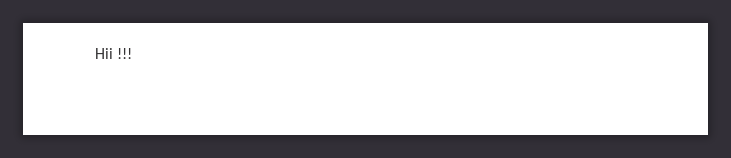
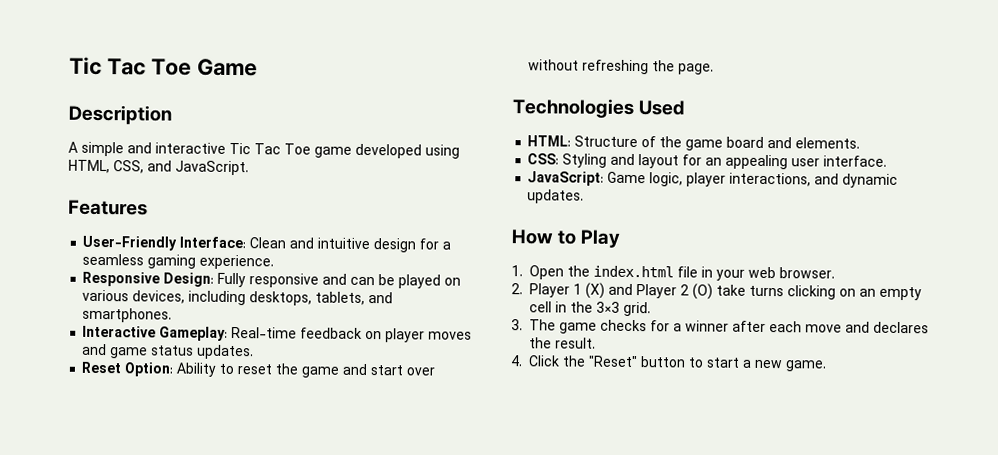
[95,48,133,59] Hii !!! -> [69,56,258,77] [68,104,172,125] [68,141,460,159] [68,159,249,176] [68,199,148,216] [82,235,452,253] [82,253,275,270] [82,271,462,289] [82,289,394,306] [82,307,173,323] [82,325,473,343] [82,343,255,360] [81,361,436,378] [528,59,715,75] [512,98,686,119] [527,135,861,151] [527,153,888,170] [527,171,899,188] [527,189,585,204] [511,229,621,248] [511,265,836,281] [511,282,923,301] [529,301,652,317] [511,319,930,334] [529,337,597,349] [510,355,828,372] Tic Tac Toe Game // Description // A simple and interactive Tic Tac Toe game developed using HTML, CSS, and JavaScript. // Features // User-Friendly Interface: Clean and intuitive design for a seamless gaming experience. // Responsive Design: Fully responsive and can be played on various devices, including desktops, tablets, and smartphones. // Interactive Gameplay: Real-time feedback on player moves and game status updates. // Reset Option: Ability to reset the game and start over without refreshing the page. // Technologies Used // HTML: Structure of the game board and elements. // CSS: Styling and layout for an appealing user interface. // JavaScript: Game logic, player interactions, and dynamic updates. // How to Play // 1. Open the index.html file in your web browser. // 2. Player 1 (X) and Player 2 (O) take turns clicking on an empty cell in the 3×3 grid. // 3. The game checks for a winner after each move and declares the result. // 4. Click the "Reset" button to start a new game.

